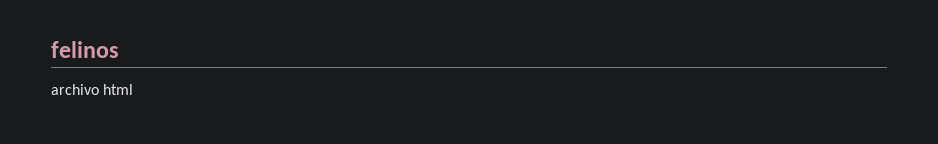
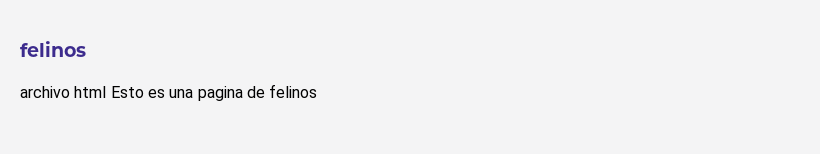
(134, 89) none -> [110,84,318,101] Esto es una pagina de felinos

